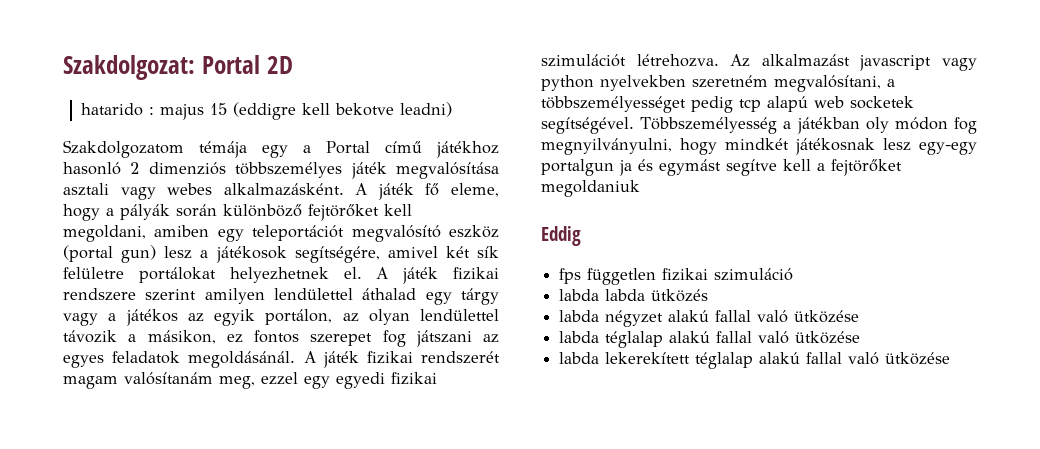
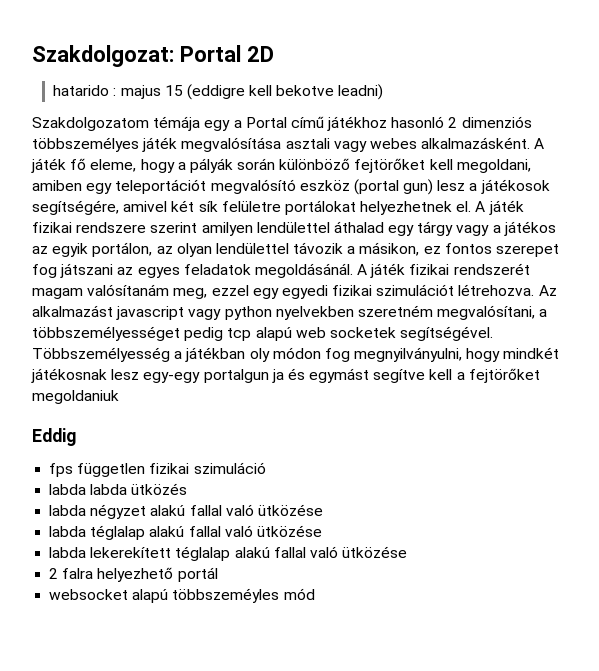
(951, 358) none -> [49,567,218,582] [49,588,315,603] // 2 falra helyezhető portál // websocket alapú többszeméyles mód

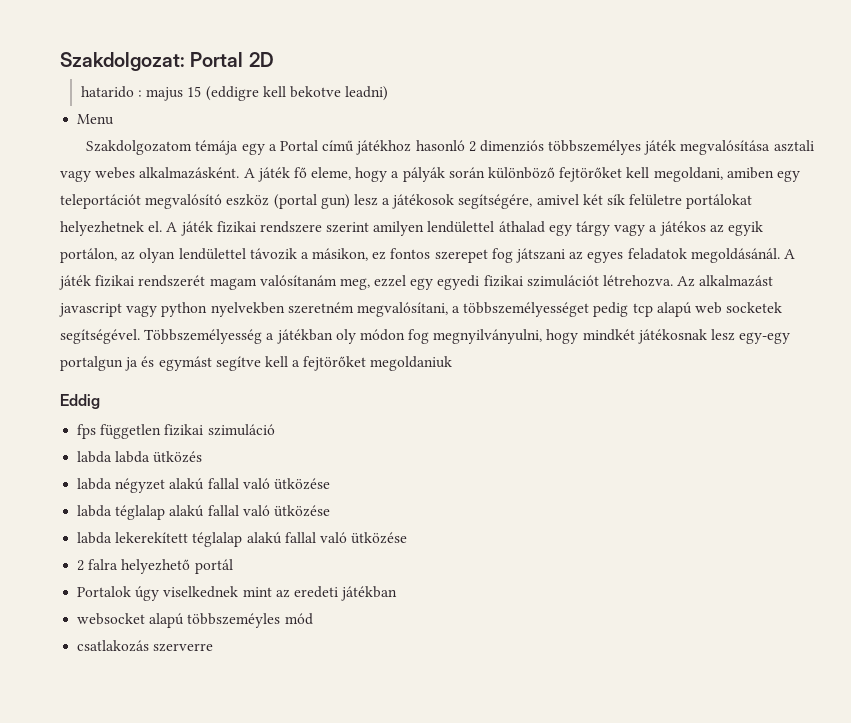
(384, 92) none -> [77,114,115,125] // Menu
(218, 574) none -> [77,586,398,601] // Portalok úgy viselkednek mint az eredeti játékban
(315, 594) none -> [77,640,214,652] // csatlakozás szerverre

